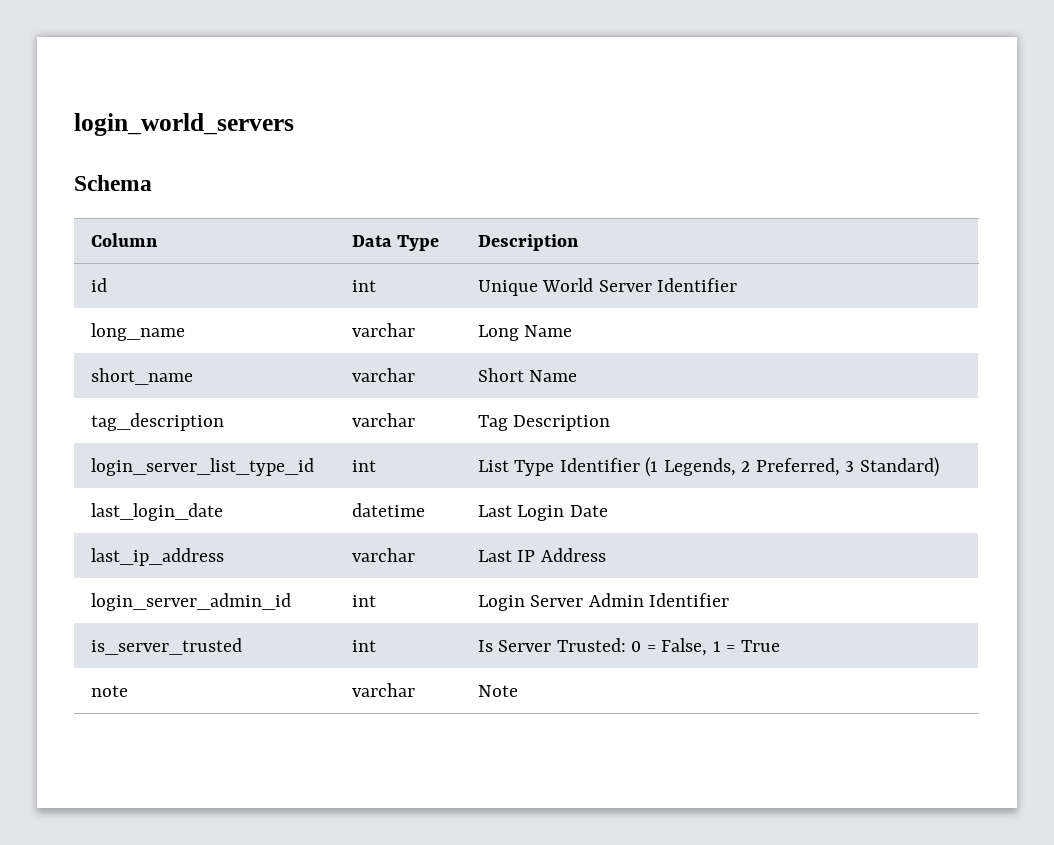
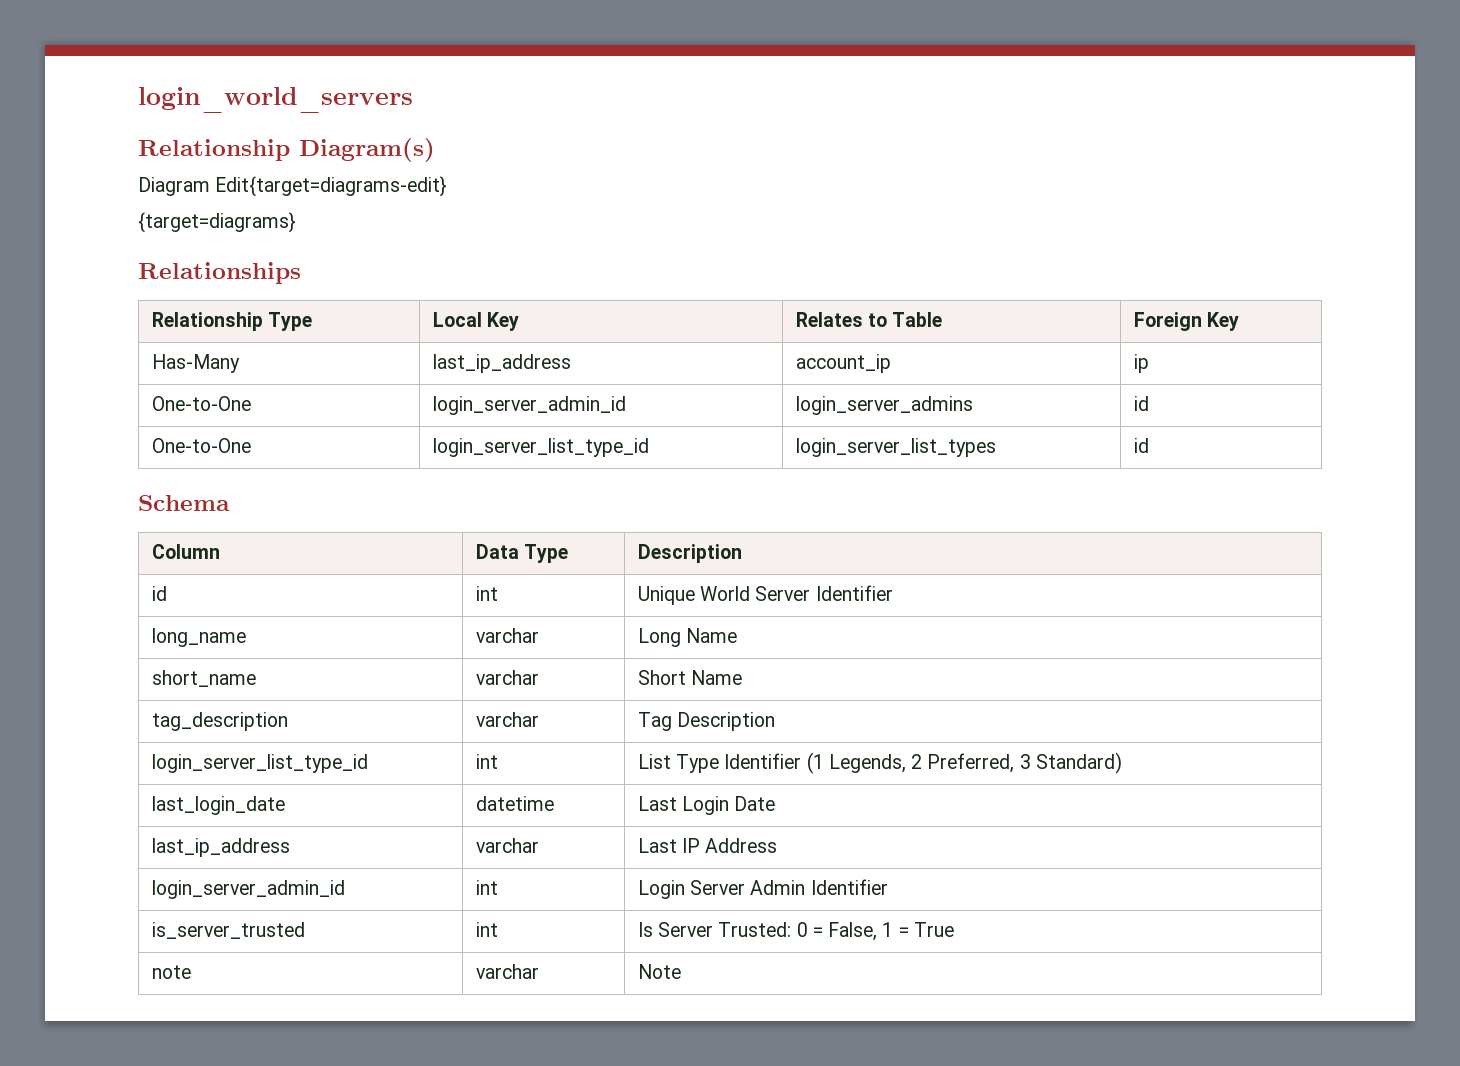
(294, 124) none -> [138,138,435,162] [138,176,448,197] [138,212,296,233] [138,262,301,284] [151,312,313,331] [432,312,520,331] [795,312,943,327] [1133,312,1240,331] [151,354,240,373] [432,354,571,373] [795,354,891,373] [1133,354,1149,373] [151,396,251,411] [432,396,626,415] [795,396,973,415] [1133,396,1149,411] [151,438,251,453] [432,438,649,457] [795,438,996,457] [1133,438,1149,453] // Relationship Diagram(s) // Diagram Edit{target=diagrams-edit} // {target=diagrams} // Relationships // Relationship Type | Local Key | Relates to Table | Foreign Key // Has-Many | last_ip_address | account_ip | ip // One-to-One | login_server_admin_id | login_server_admins | id // One-to-One | login_server_list_type_id | login_server_list_types | id

